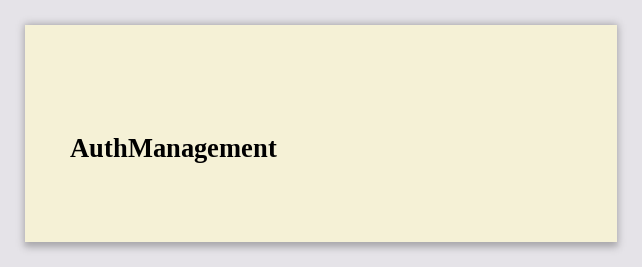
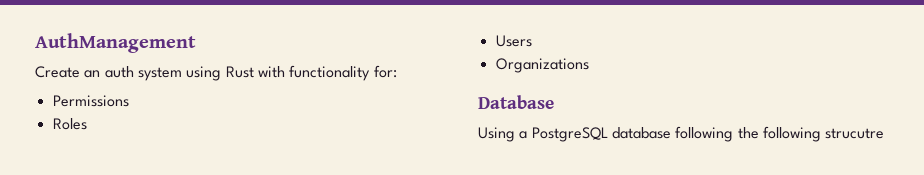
(277, 150) none -> [35,65,397,81] [52,95,129,107] [52,118,87,130] [495,35,532,47] [495,58,589,73] [478,95,554,109] [478,126,885,142] // Create an auth system using Rust with functionality for: // Permissions // Roles // Users // Organizations // Database // Using a PostgreSQL database following the following strucutre

